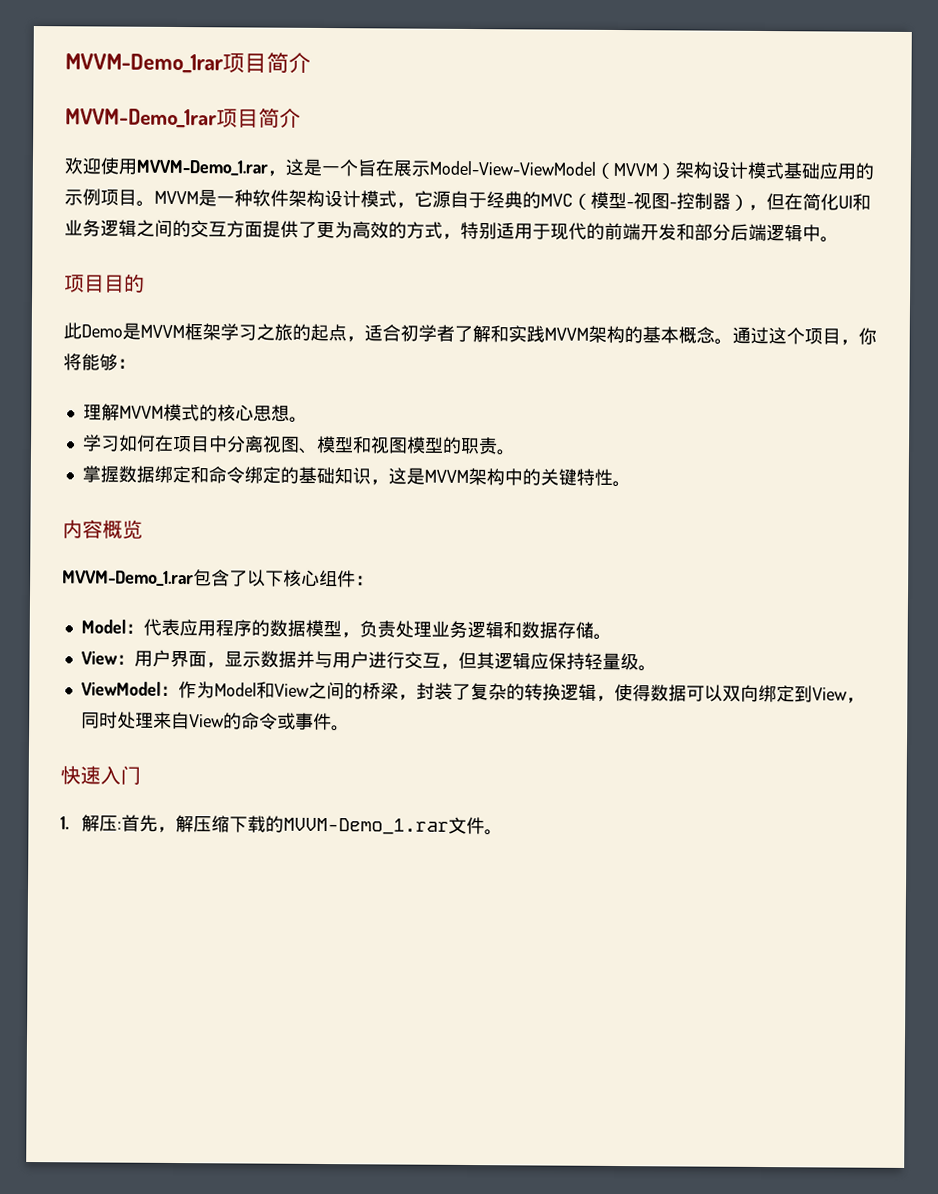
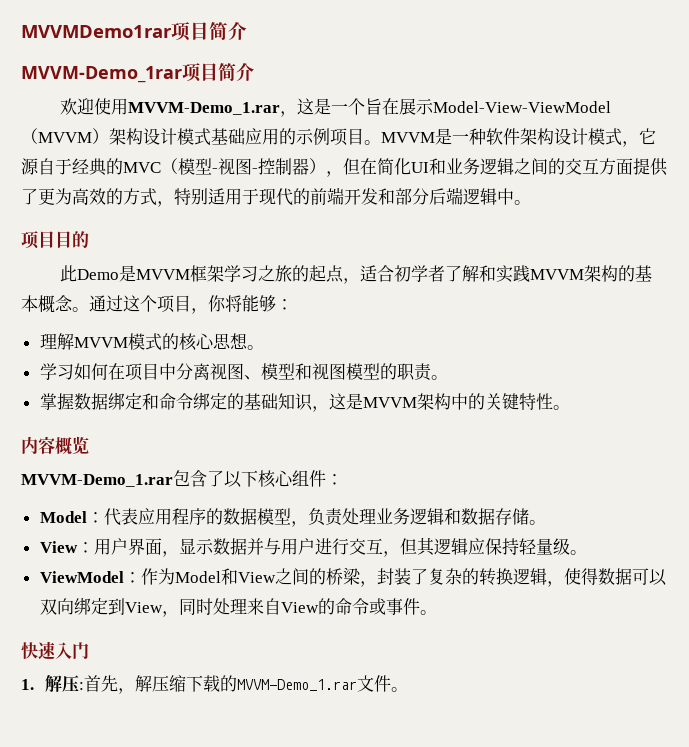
[65,53,224,74] MVVM-Demo_1rar -> [21,25,172,38] MVVMDemo1rar

